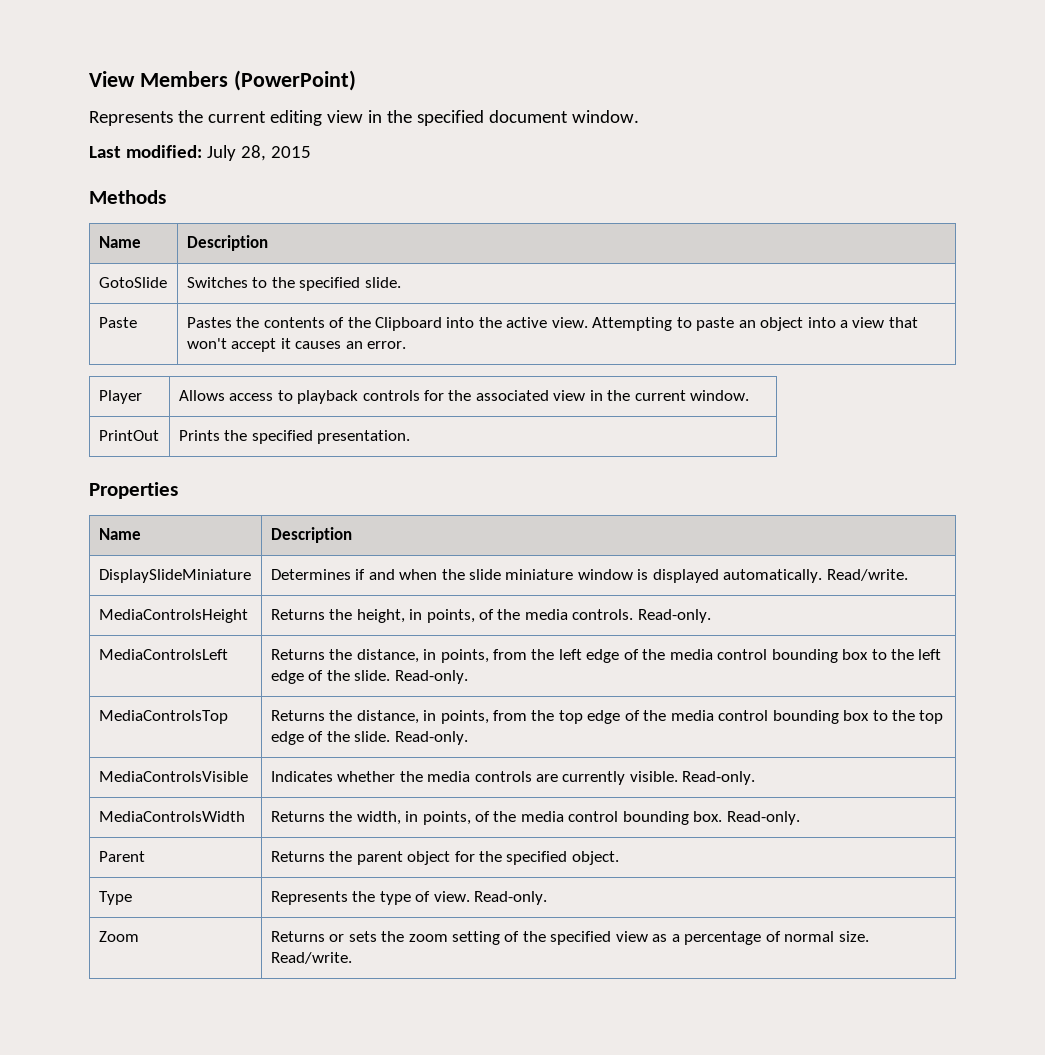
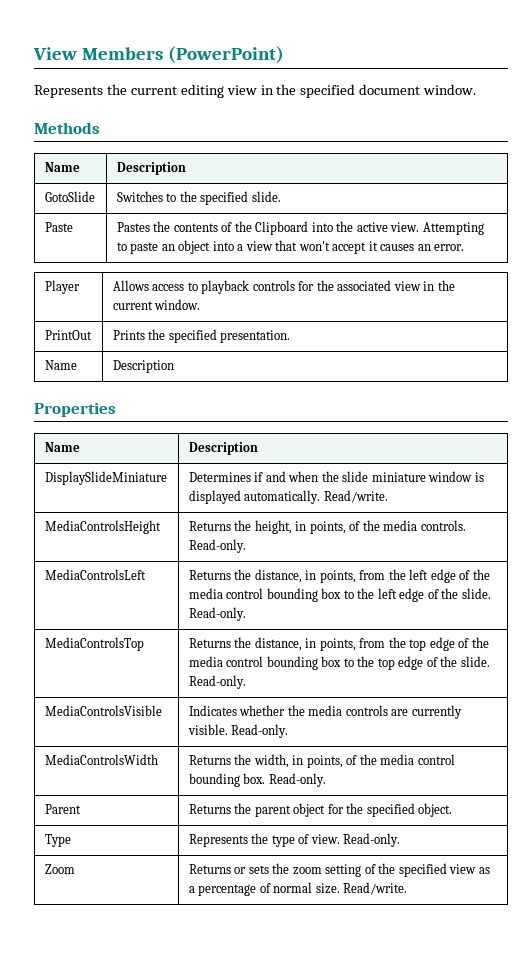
[89,145,311,161] // Last modified: July 28, 2015 -> (477, 89) none
(411, 437) none -> [44,360,77,370] [112,360,174,373] // Name | Description

